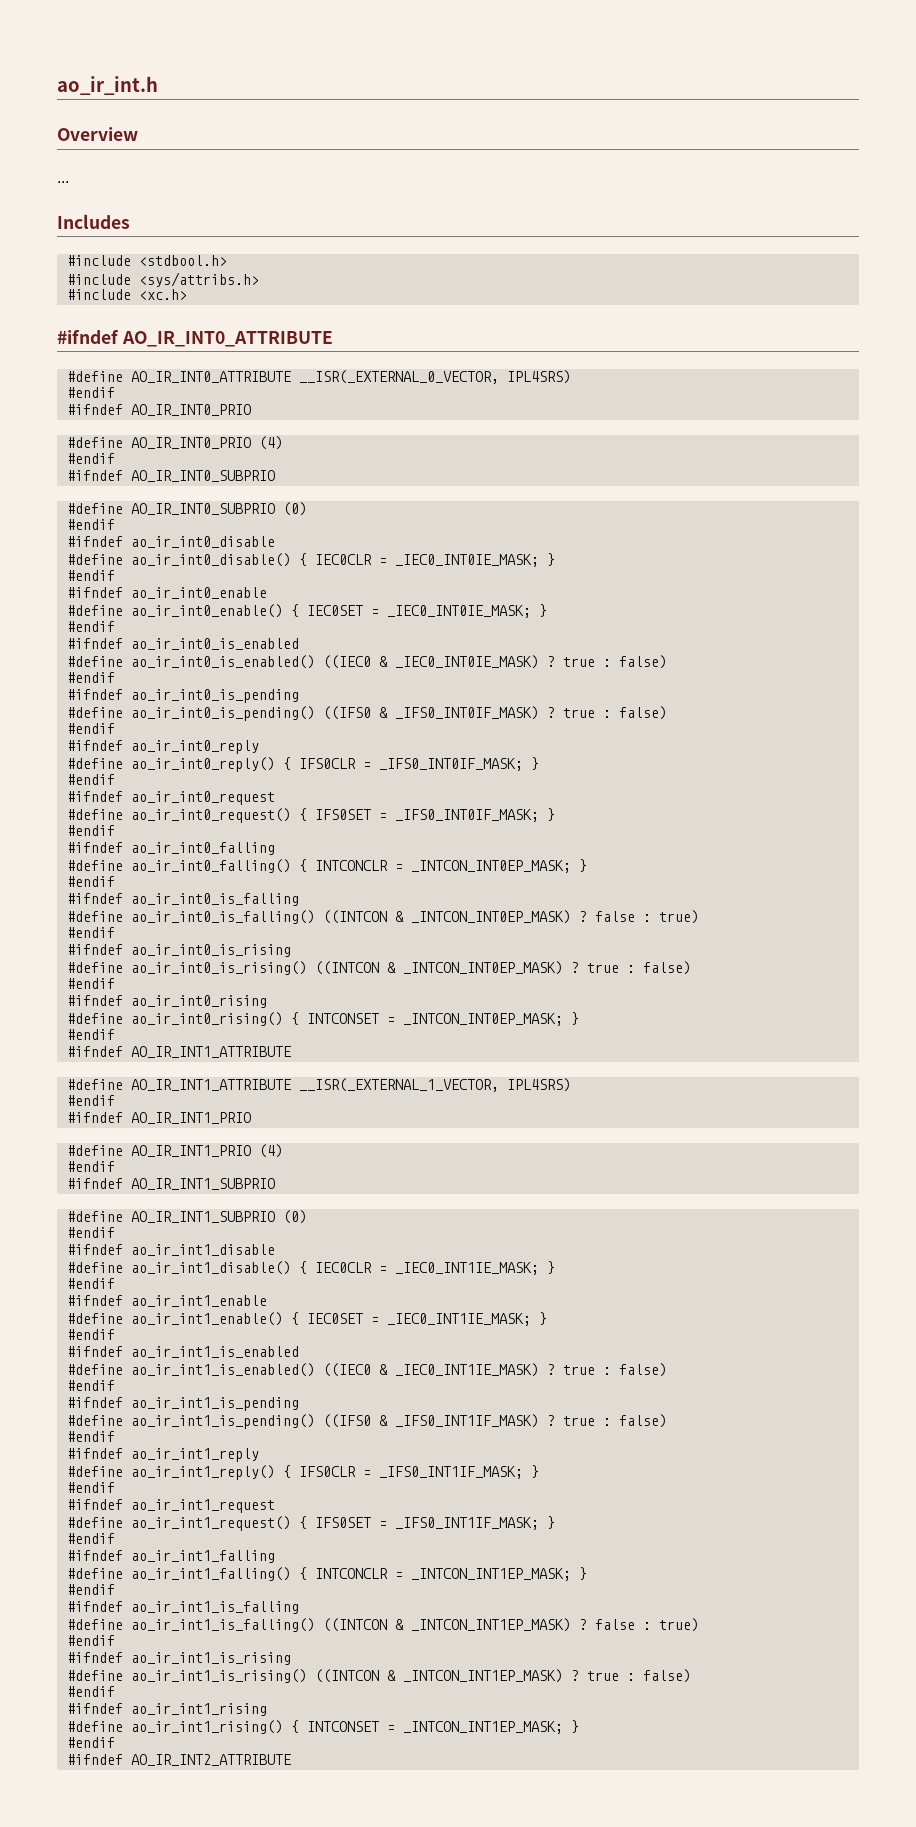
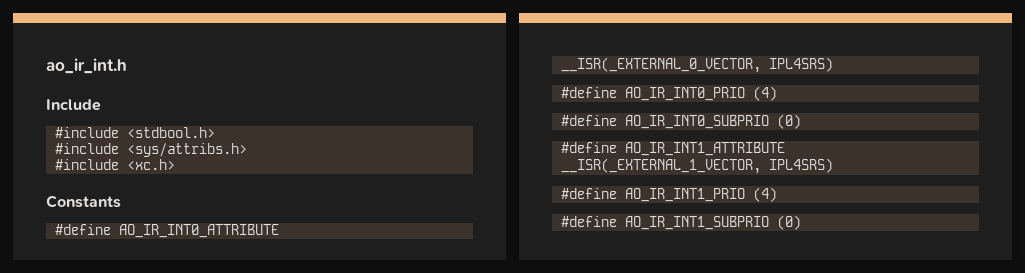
[57,127,138,141] [57,181,69,183] [57,214,130,229] Overview // ... // Includes -> [46,99,101,111] Include
[57,329,333,347] #ifndef AO_IR_INT0_ATTRIBUTE -> [46,195,121,208] Constants
[66,387,115,398] [66,404,251,416] // #endif // #ifndef AO_IR_INT0_PRIO -> (834, 64) none
[66,453,115,464] [66,470,275,482] // #endif // #ifndef AO_IR_INT0_SUBPRIO -> (778, 93) none
[66,519,115,530] [66,536,275,548] [66,553,555,567] [66,570,115,581] [66,587,267,599] [66,604,547,618] [66,621,115,632] [66,638,299,650] [66,655,667,669] [66,672,115,683] [66,689,299,703] [66,706,667,721] [66,723,115,734] [66,740,259,754] [66,757,539,772] [66,774,115,785] [66,791,275,805] [66,808,555,823] [66,825,115,836] [66,842,275,855] [66,859,587,873] [66,876,115,887] [66,893,299,906] [66,910,699,924] [66,927,115,938] [66,944,291,957] [66,961,691,975] [66,978,115,989] [66,995,267,1008] [66,1012,579,1026] [66,1029,115,1040] [66,1046,291,1058] // #endif // #ifndef ao_ir_int0_disable // #define ao_ir_int0_disable() { IEC0CLR = _IEC0_INT0IE_MASK; } // #endif // #ifndef ao_ir_int0_enable // #define ao_ir_int0_enable() { IEC0SET = _IEC0_INT0IE_MASK; } // #endif // #ifndef ao_ir_int0_is_enabled // #define ao_ir_int0_is_enabled() ((IEC0 & _IEC0_INT0IE_MASK) ? true : false) // #endif // #ifndef ao_ir_int0_is_pending // #define ao_ir_int0_is_pending() ((IFS0 & _IFS0_INT0IF_MASK) ? true : false) // #endif // #ifndef ao_ir_int0_reply // #define ao_ir_int0_reply() { IFS0CLR = _IFS0_INT0IF_MASK; } // #endif // #ifndef ao_ir_int0_request // #define ao_ir_int0_request() { IFS0SET = _IFS0_INT0IF_MASK; } // #endif // #ifndef ao_ir_int0_falling // #define ao_ir_int0_falling() { INTCONCLR = _INTCON_INT0EP_MASK; } // #endif // #ifndef ao_ir_int0_is_falling // #define ao_ir_int0_is_falling() ((INTCON & _INTCON_INT0EP_MASK) ? false : true) // #endif // #ifndef ao_ir_int0_is_rising // #define ao_ir_int0_is_rising() ((INTCON & _INTCON_INT0EP_MASK) ? true : false) // #endif // #ifndef ao_ir_int0_rising // #define ao_ir_int0_rising() { INTCONSET = _INTCON_INT0EP_MASK; } // #endif // #ifndef AO_IR_INT1_ATTRIBUTE -> (802, 121) none
[66,1095,115,1106] [66,1112,251,1124] // #endif // #ifndef AO_IR_INT1_PRIO -> (834, 165) none
[66,1161,115,1172] [66,1178,275,1190] // #endif // #ifndef AO_IR_INT1_SUBPRIO -> (778, 194) none
[66,1227,115,1238] [66,1244,275,1256] [66,1261,555,1275] [66,1278,115,1289] [66,1295,267,1307] [66,1312,547,1326] [66,1329,115,1340] [66,1346,299,1358] [66,1363,667,1377] [66,1380,115,1391] [66,1397,299,1411] [66,1414,667,1429] [66,1431,115,1442] [66,1448,259,1462] [66,1465,539,1480] [66,1482,115,1493] [66,1499,275,1513] [66,1516,555,1531] [66,1533,115,1544] [66,1550,275,1563] [66,1567,587,1581] [66,1584,115,1595] [66,1601,299,1614] [66,1618,699,1632] [66,1635,115,1646] [66,1652,291,1665] [66,1669,691,1683] [66,1686,115,1697] [66,1703,267,1716] [66,1720,579,1734] [66,1737,115,1748] [66,1754,291,1766] // #endif // #ifndef ao_ir_int1_disable // #define ao_ir_int1_disable() { IEC0CLR = _IEC0_INT1IE_MASK; } // #endif // #ifndef ao_ir_int1_enable // #define ao_ir_int1_enable() { IEC0SET = _IEC0_INT1IE_MASK; } // #endif // #ifndef ao_ir_int1_is_enabled // #define ao_ir_int1_is_enabled() ((IEC0 & _IEC0_INT1IE_MASK) ? true : false) // #endif // #ifndef ao_ir_int1_is_pending // #define ao_ir_int1_is_pending() ((IFS0 & _IFS0_INT1IF_MASK) ? true : false) // #endif // #ifndef ao_ir_int1_reply // #define ao_ir_int1_reply() { IFS0CLR = _IFS0_INT1IF_MASK; } // #endif // #ifndef ao_ir_int1_request // #define ao_ir_int1_request() { IFS0SET = _IFS0_INT1IF_MASK; } // #endif // #ifndef ao_ir_int1_falling // #define ao_ir_int1_falling() { INTCONCLR = _INTCON_INT1EP_MASK; } // #endif // #ifndef ao_ir_int1_is_falling // #define ao_ir_int1_is_falling() ((INTCON & _INTCON_INT1EP_MASK) ? false : true) // #endif // #ifndef ao_ir_int1_is_rising // #define ao_ir_int1_is_rising() ((INTCON & _INTCON_INT1EP_MASK) ? true : false) // #endif // #ifndef ao_ir_int1_rising // #define ao_ir_int1_rising() { INTCONSET = _INTCON_INT1EP_MASK; } // #endif // #ifndef AO_IR_INT2_ATTRIBUTE -> (802, 222) none

